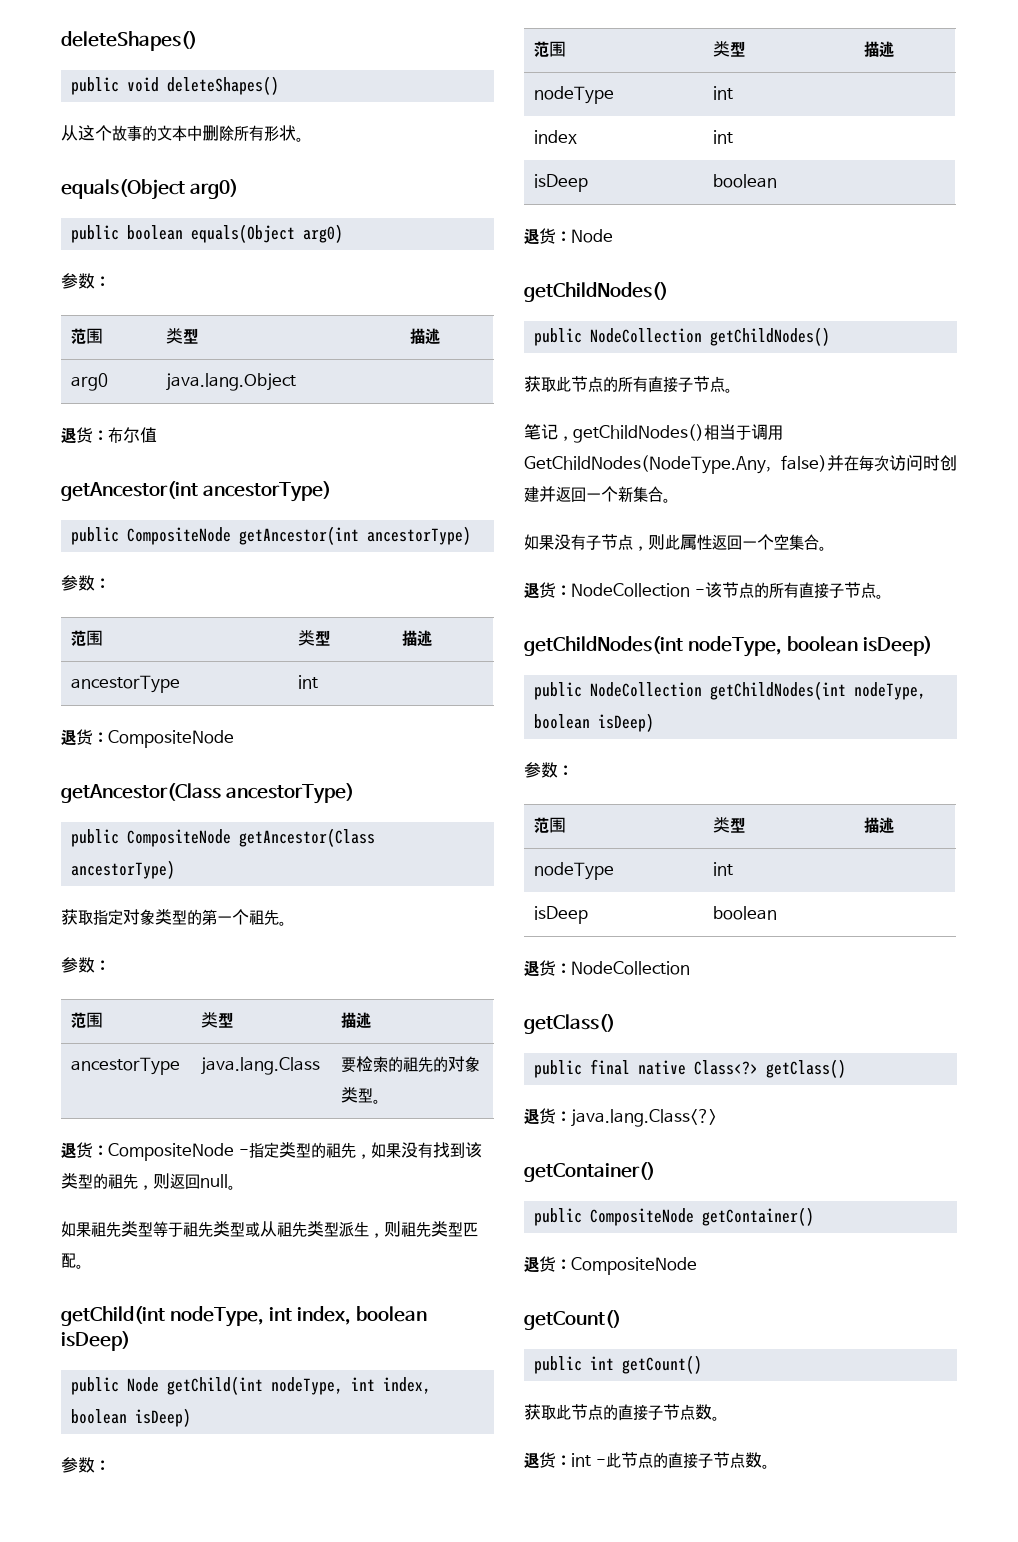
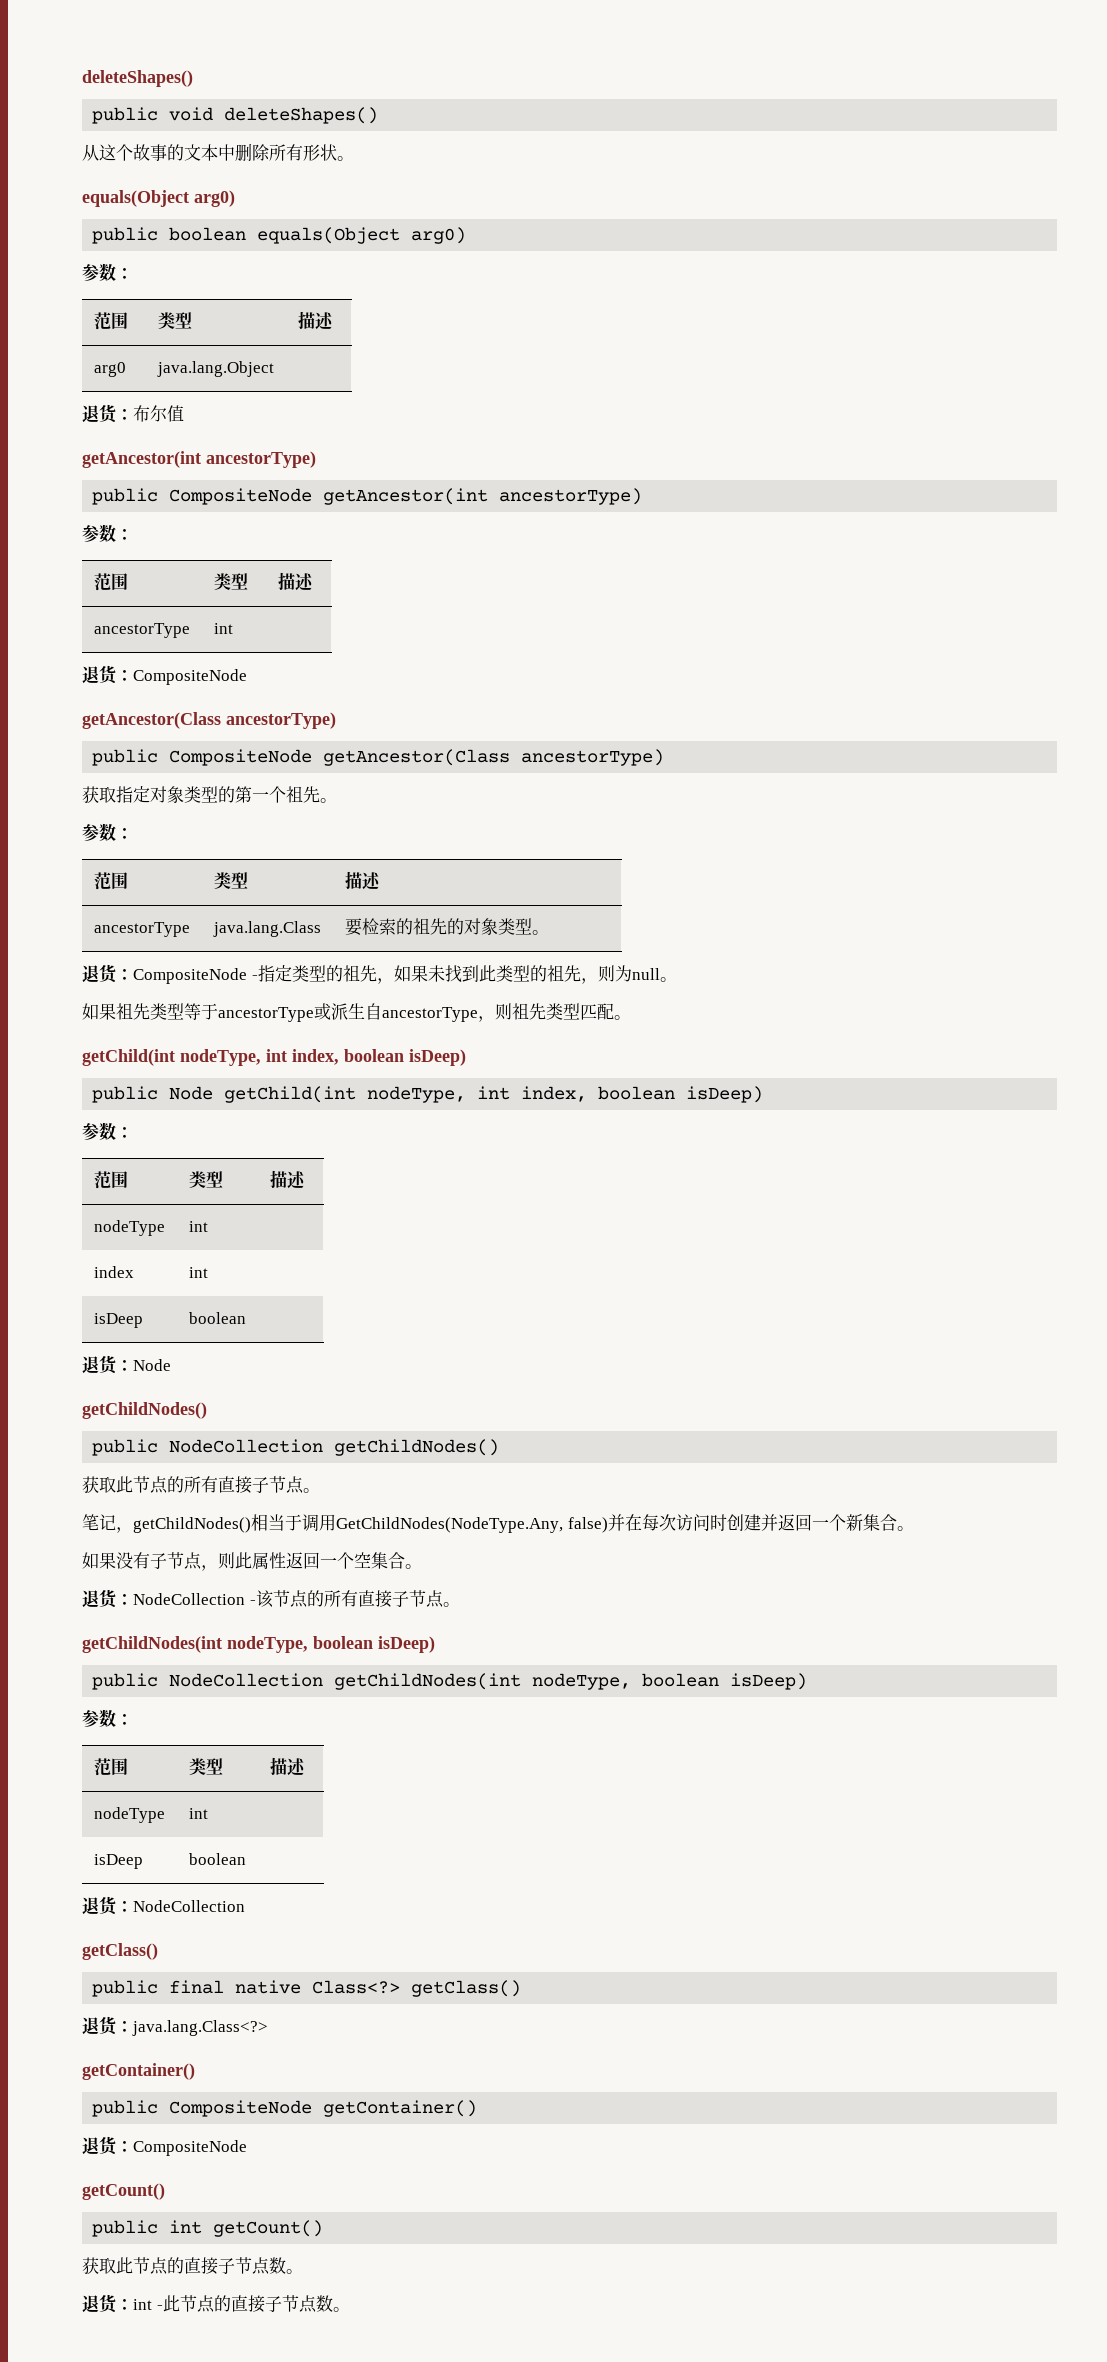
[400,1142,482,1158] 没有找到该 -> [427,965,496,983] 未找到此
[170,1173,200,1189] 返回 -> [614,965,632,982] 为
[183,1221,369,1237] 祖先类型或从祖先类型派生 -> [218,1003,478,1022] ancestorType或派生自ancestorType

